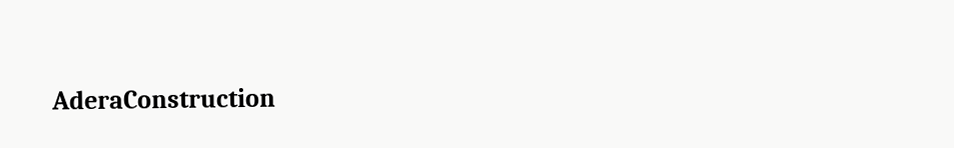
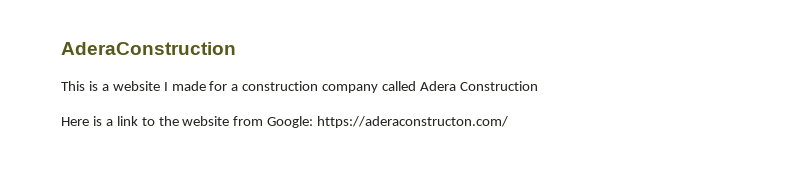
(276, 98) none -> [61,81,538,93] [61,116,509,128] // This is a website I made for a construction company called Adera Construction // Here is a link to the website from Google: https://aderaconstructon.com/

